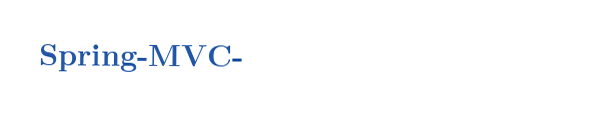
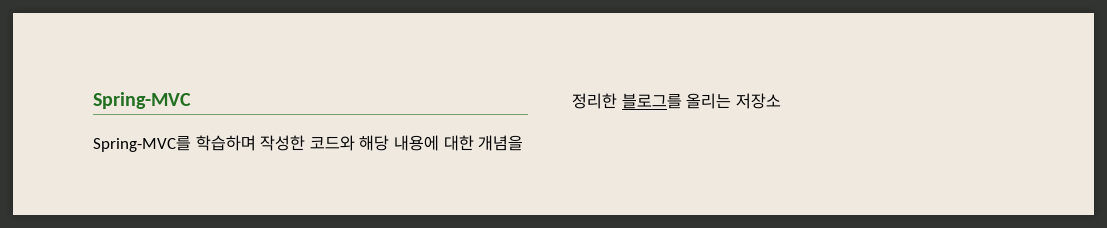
[38,44,244,73] Spring-MVC- -> [93,92,191,109] [93,135,524,152] [572,93,781,109] Spring-MVC // Spring-MVC를 학습하며 작성한 코드와 해당 내용에 대한 개념을 정리한 블로그를 올리는 저장소

